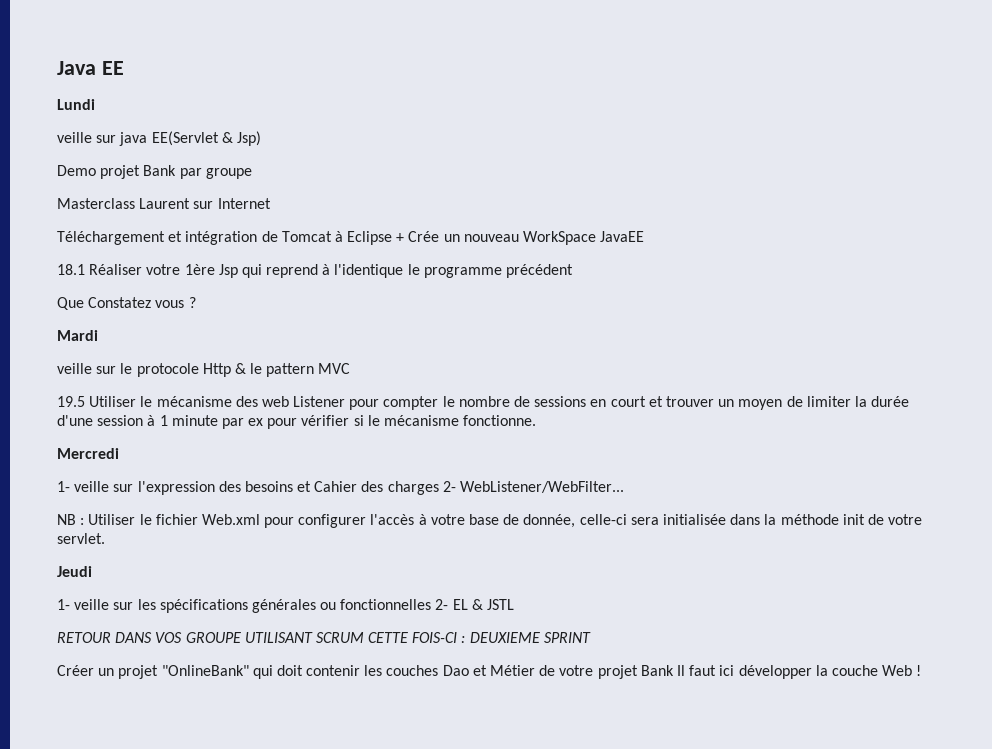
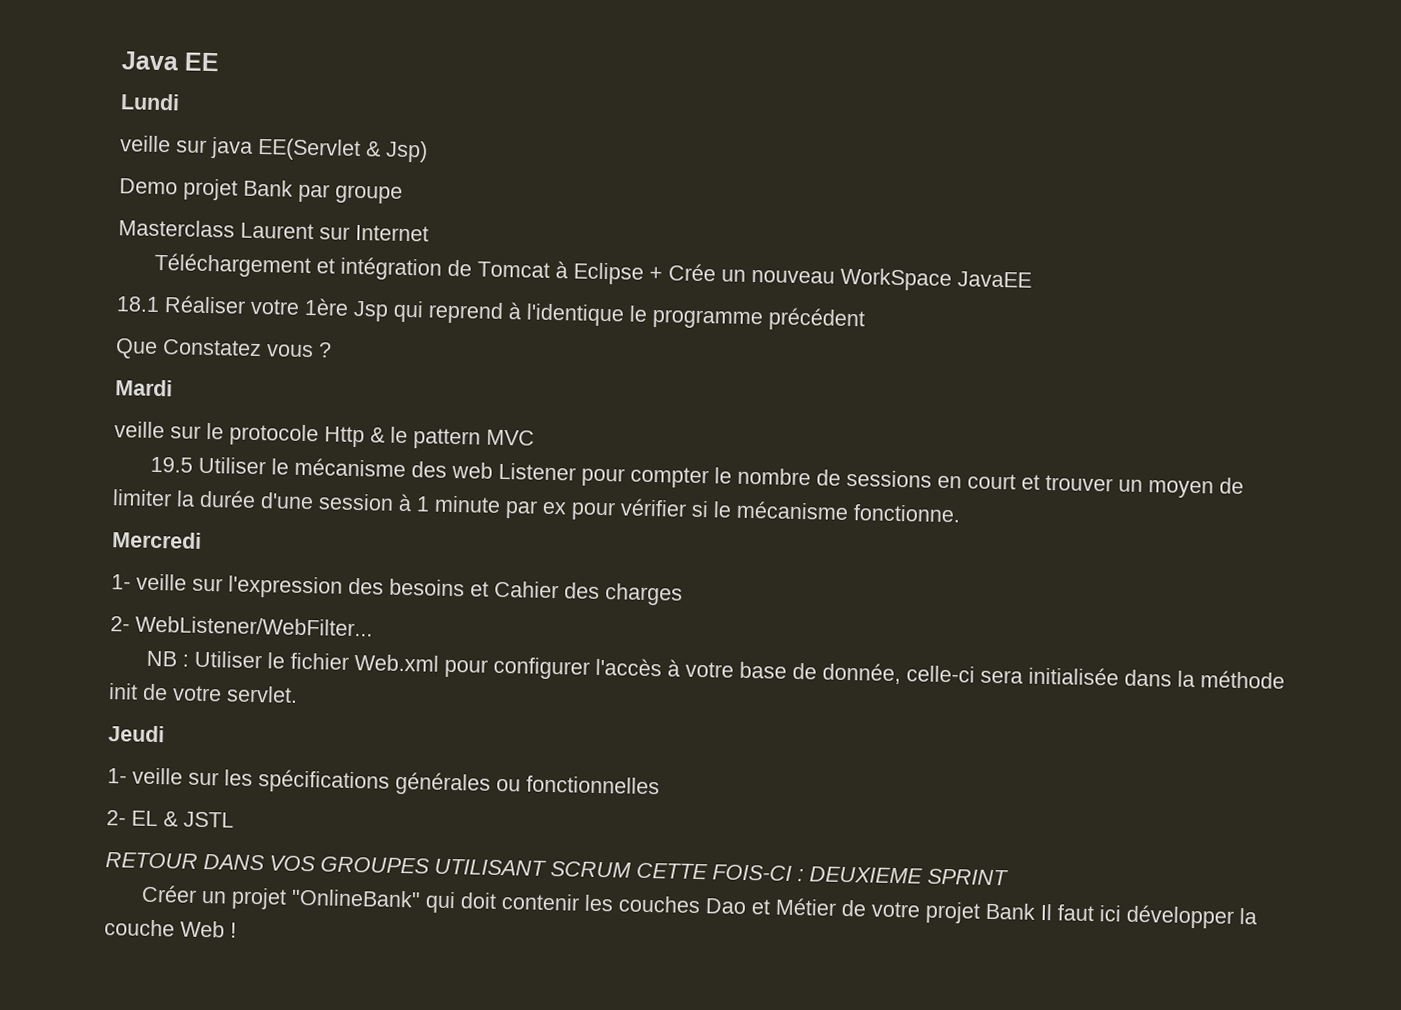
(439, 488) none -> (683, 594) //
(432, 604) none -> (660, 785) //
[185,632,241,643] GROUPE -> [320,856,430,874] GROUPES

